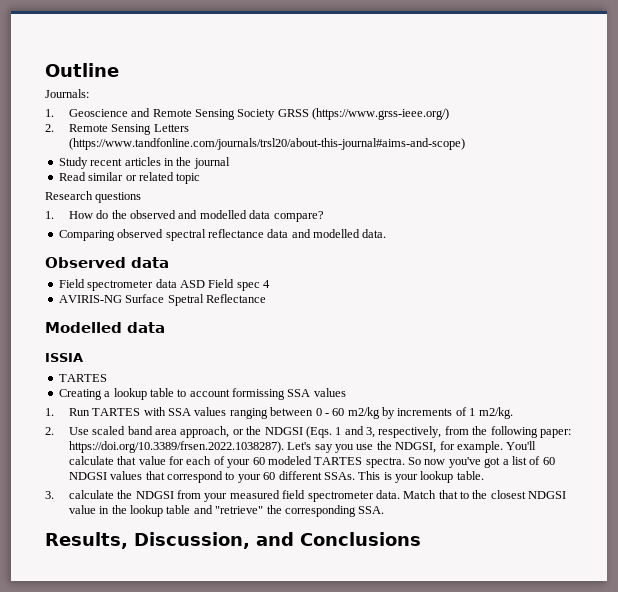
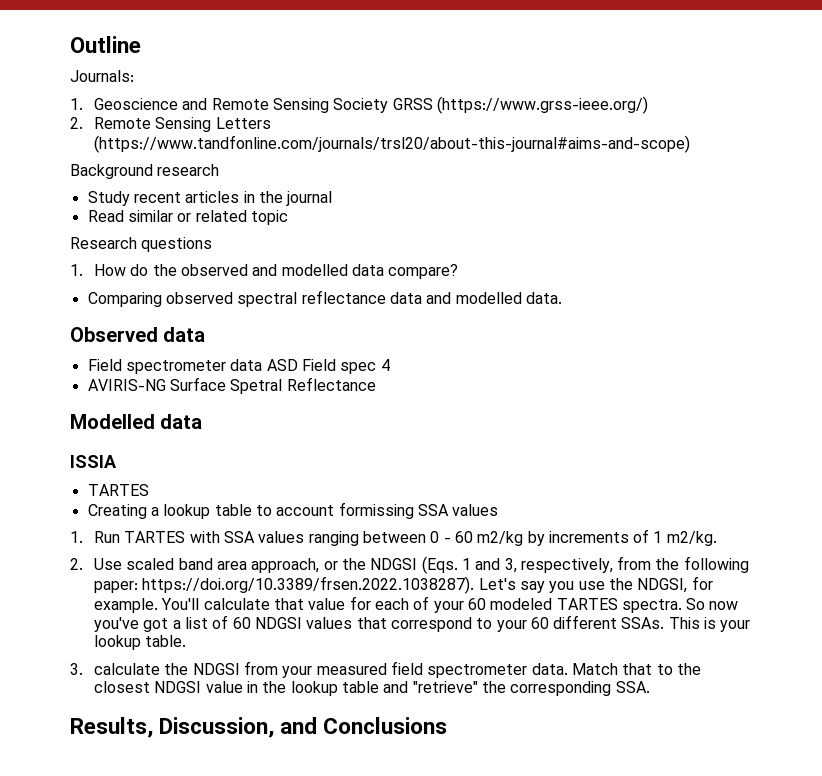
(465, 144) none -> [70,164,220,179] // Background research

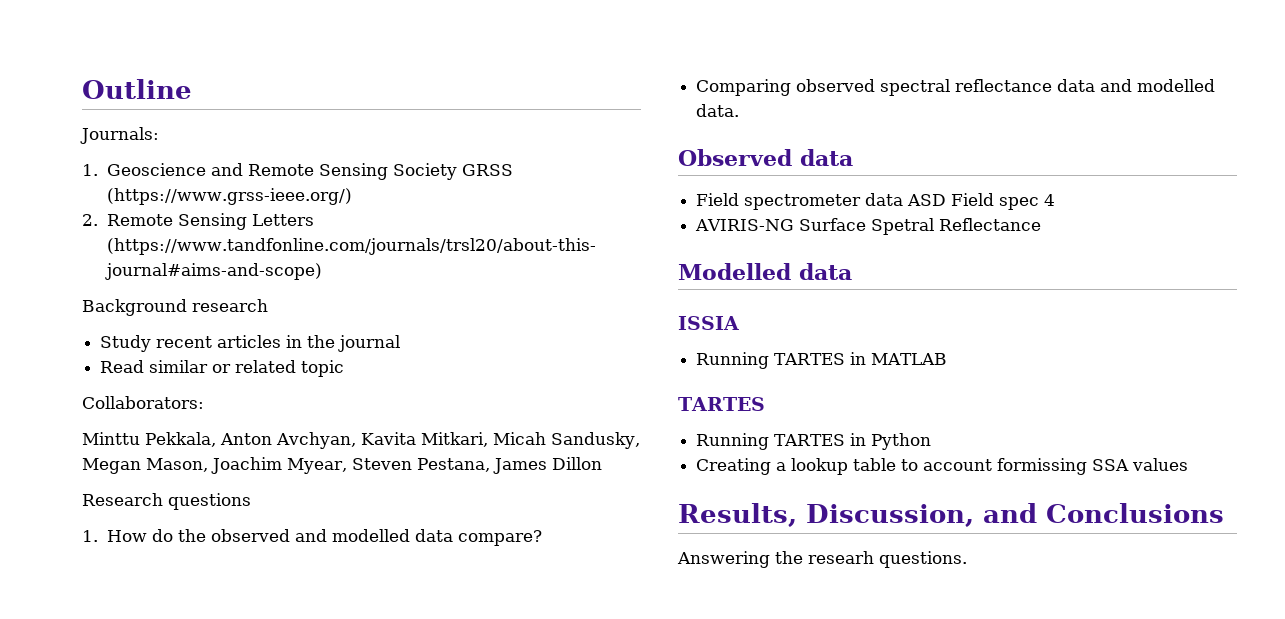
(288, 217) none -> [82,396,204,409] [82,432,640,449] [82,457,602,474] // Collaborators: // Minttu Pekkala, Anton Avchyan, Kavita Mitkari, Micah Sandusky, Megan Mason, Joachim Myear, Steven Pestana, James Dillon
[87,484,149,496] TARTES -> [696,352,948,369] [678,397,765,411] [696,433,932,450] Running TARTES in MATLAB // TARTES // Running TARTES in Python
[70,529,717,546] [70,556,749,574] [93,576,713,594] [93,596,739,613] [93,615,751,632] [93,635,187,650] [70,661,701,678] [93,681,650,696] // 1. Run TARTES with SSA values ranging between 0 - 60 m2/kg by increments of 1 m2/kg. // 2. Use scaled band area approach, or the NDGSI (Eqs. 1 and 3, respectively, from the following paper: https://doi.org/10.3389/frsen.2022.1038287). Let's say you use the NDGSI, for example. You'll calculate that value for each of your 60 modeled TARTES spectra. So now you've got a list of 60 NDGSI values that correspond to your 60 different SSAs. This is your lookup table. // 3. calculate the NDGSI from your measured field spectrometer data. Match that to the closest NDGSI value in the lookup table and "retrieve" the corresponding SSA. -> (1189, 464) none
(448, 725) none -> [677,551,967,568] // Answering the researh questions.

